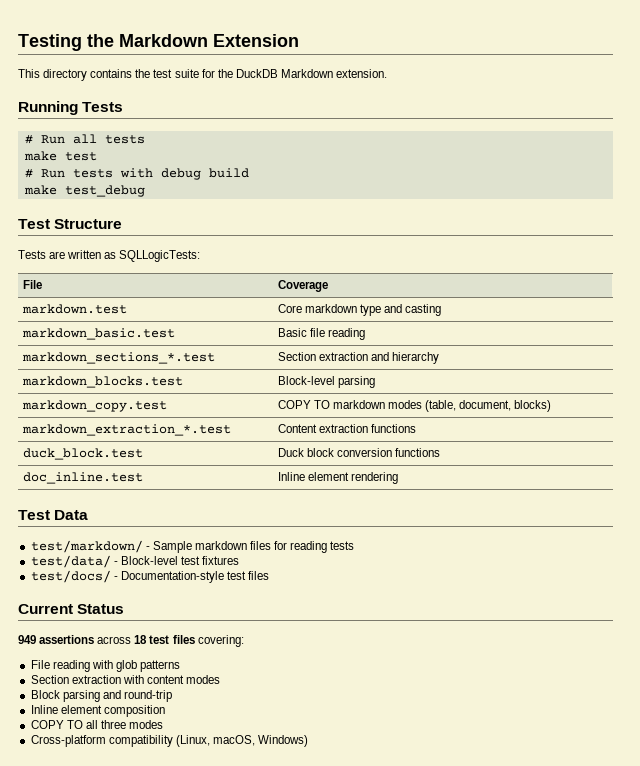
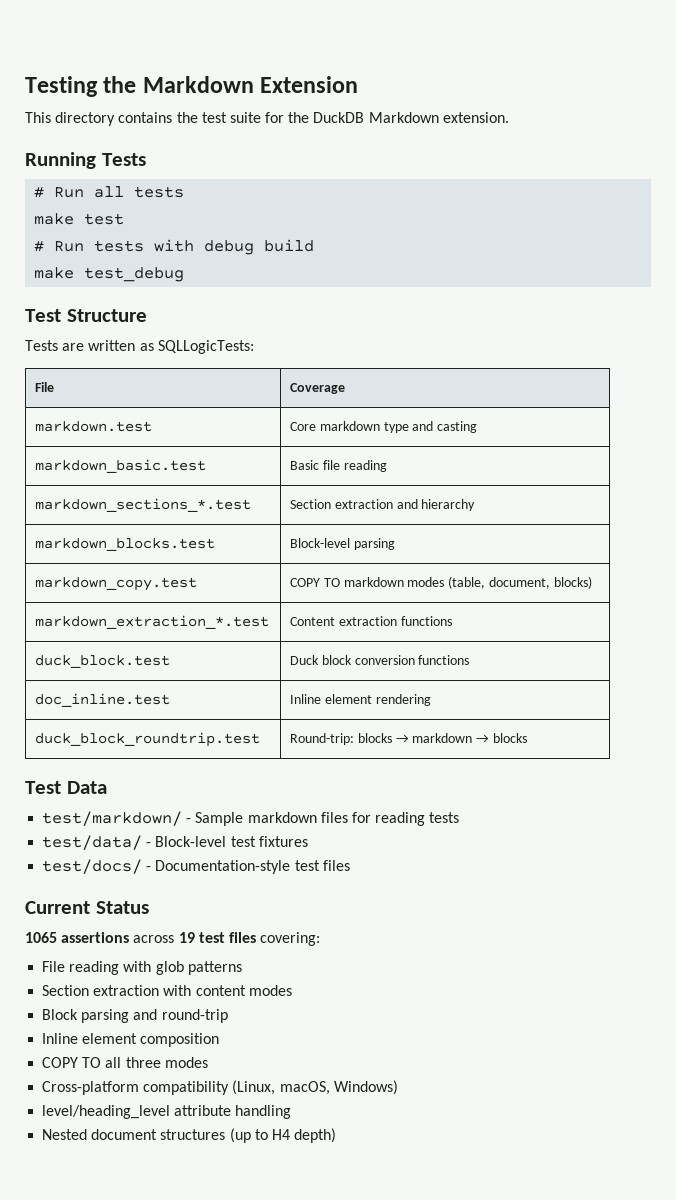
(399, 478) none -> [35,732,261,747] [290,733,528,745] // duck_block_roundtrip.test | Round-trip: blocks → markdown → blocks
[18,635,36,644] 949 -> [25,932,57,943] 1065
[134,635,148,644] 18 -> [178,932,195,943] 19
(309, 741) none -> [42,1105,292,1119] [42,1128,337,1143] // level/heading_level attribute handling // Nested document structures (up to H4 depth)

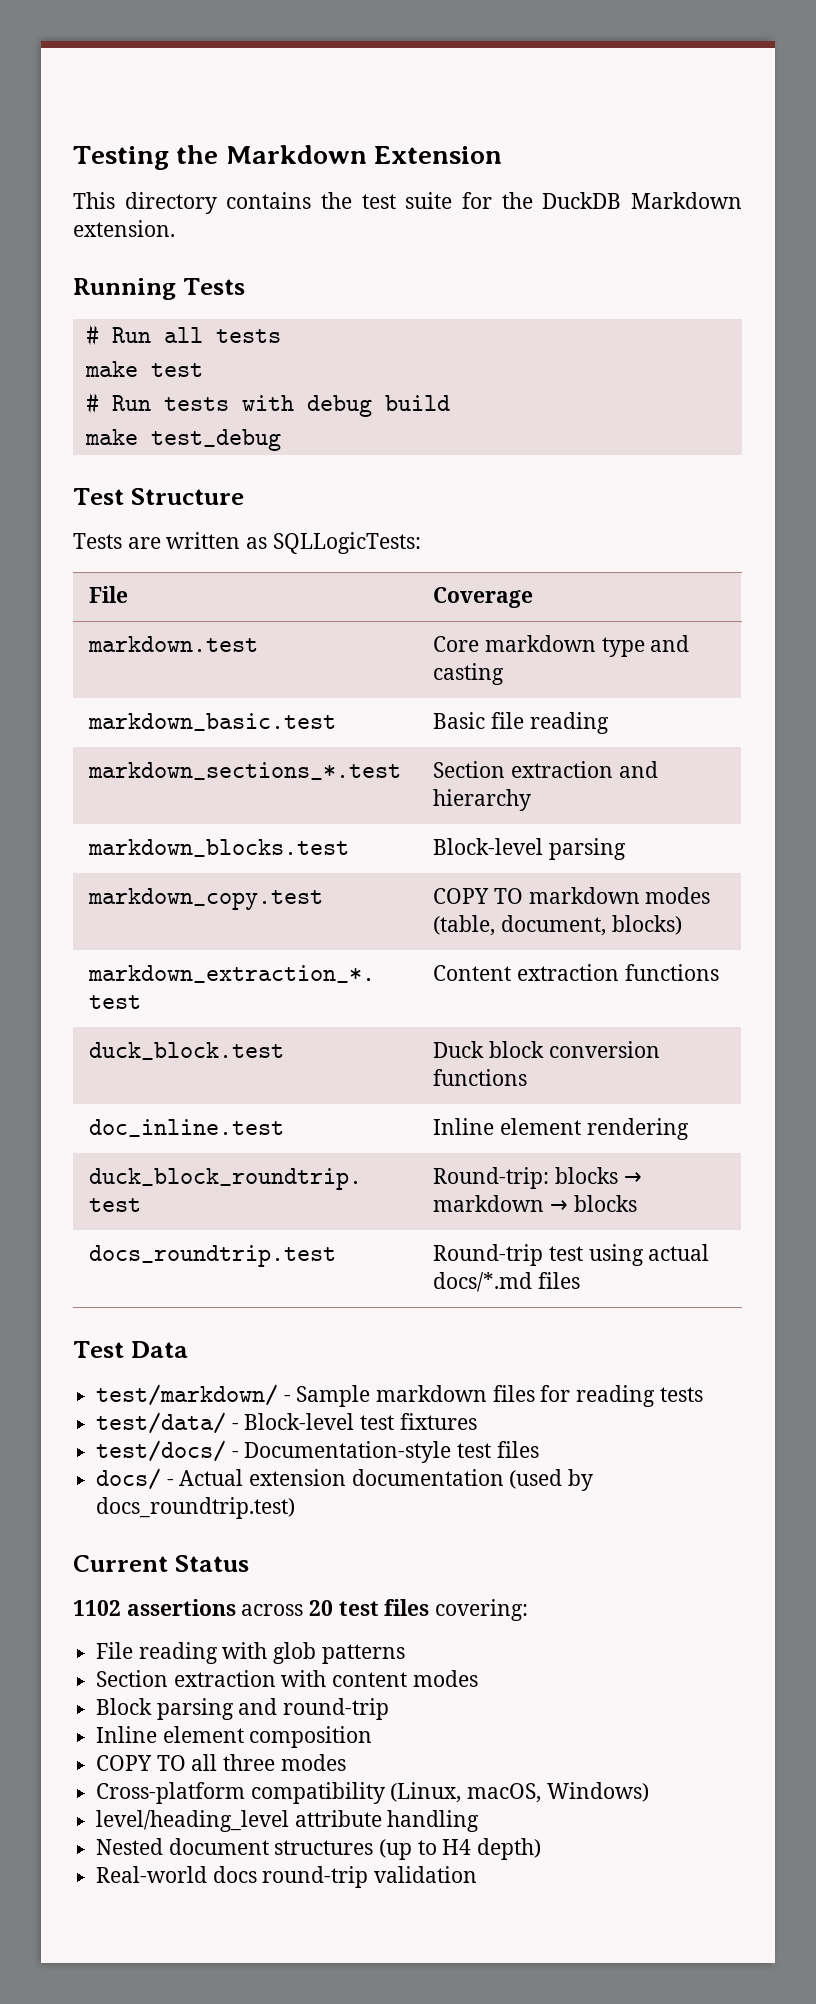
(528, 738) none -> [89,1245,337,1267] [433,1244,710,1266] [433,1272,580,1292] // docs_roundtrip.test | Round-trip test using actual docs/*.md files
(350, 865) none -> [96,1468,594,1491] [96,1497,296,1519] // docs/ - Actual extension documentation (used by docs_roundtrip.test)
[25,932,57,943] 1065 -> [73,1600,121,1616] 1102
[178,932,195,943] 19 -> [309,1600,334,1616] 20
(337, 1135) none -> [96,1866,478,1888] // Real-world docs round-trip validation

